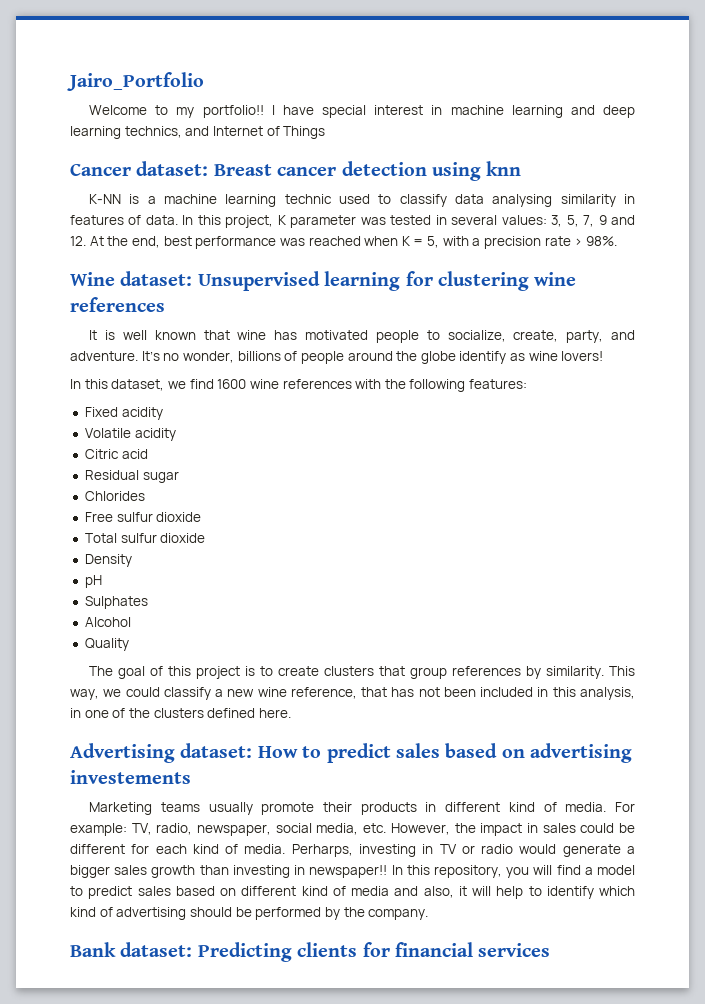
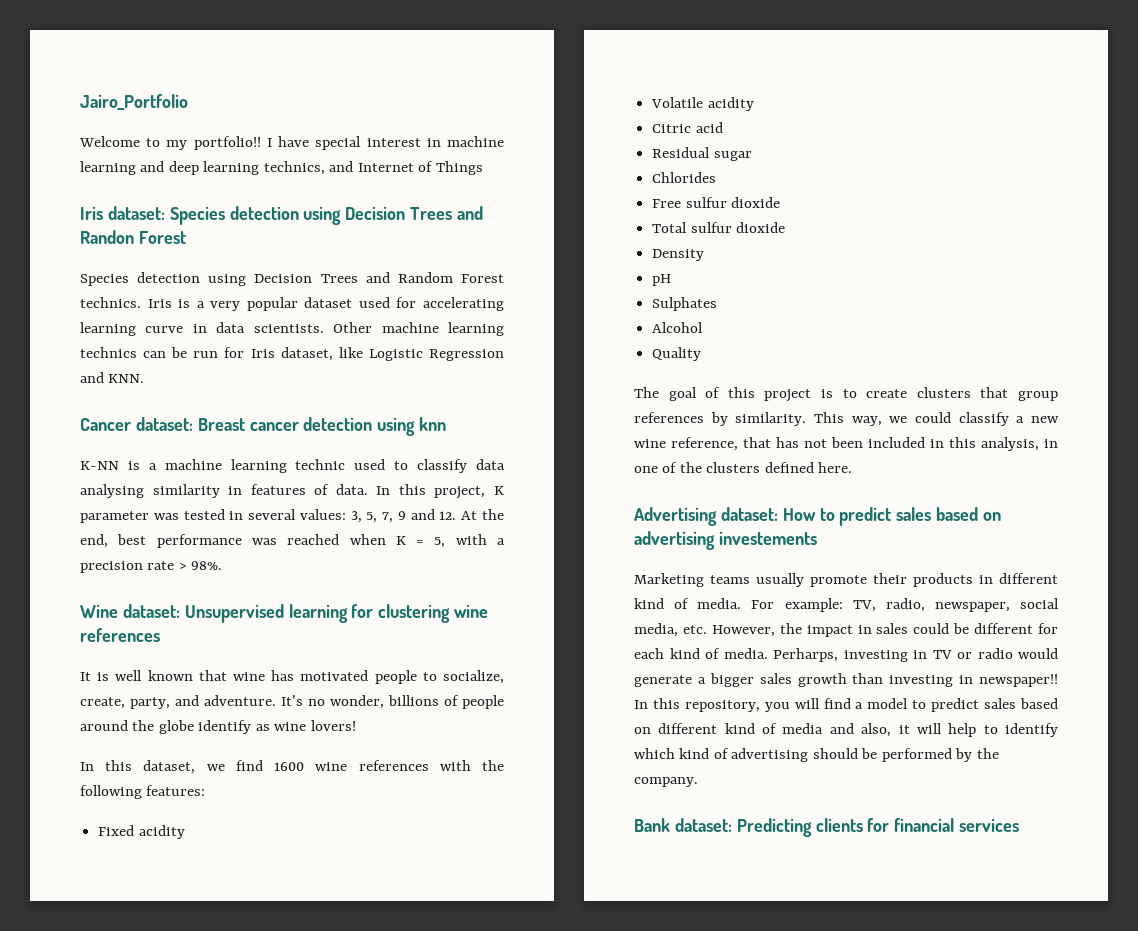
(326, 132) none -> [80,206,484,225] [80,230,186,244] [80,272,505,286] [80,297,504,311] [80,322,504,336] [80,347,504,361] [80,372,145,383] // Iris dataset: Species detection using Decision Trees and Randon Forest // Species detection using Decision Trees and Random Forest technics. Iris is a very popular dataset used for accelerating learning curve in data scientists. Other machine learning technics can be run for Iris dataset, like Logistic Regression and KNN.

